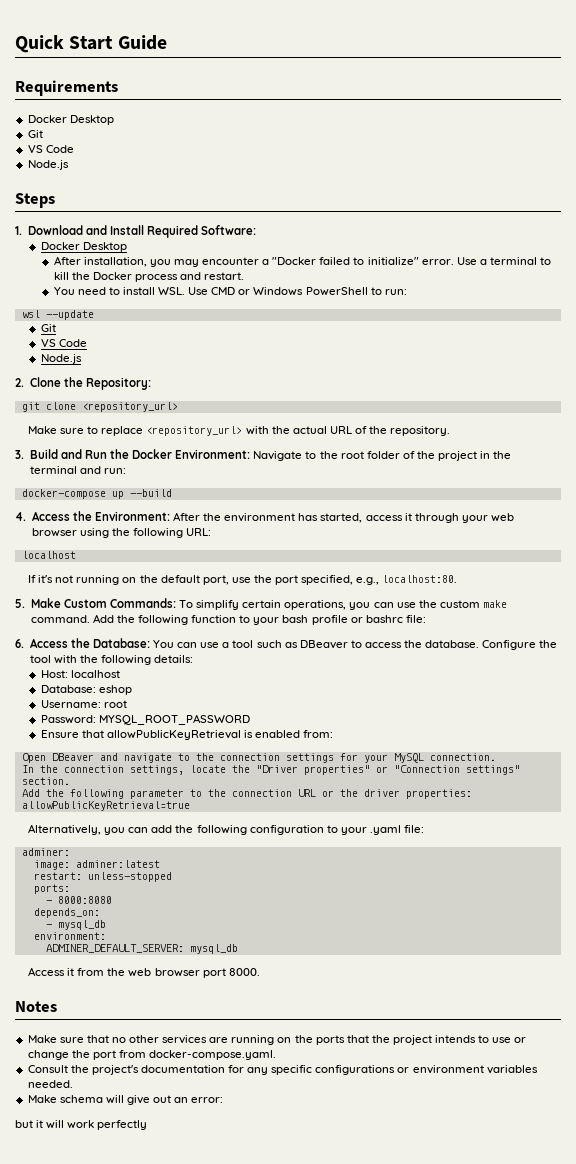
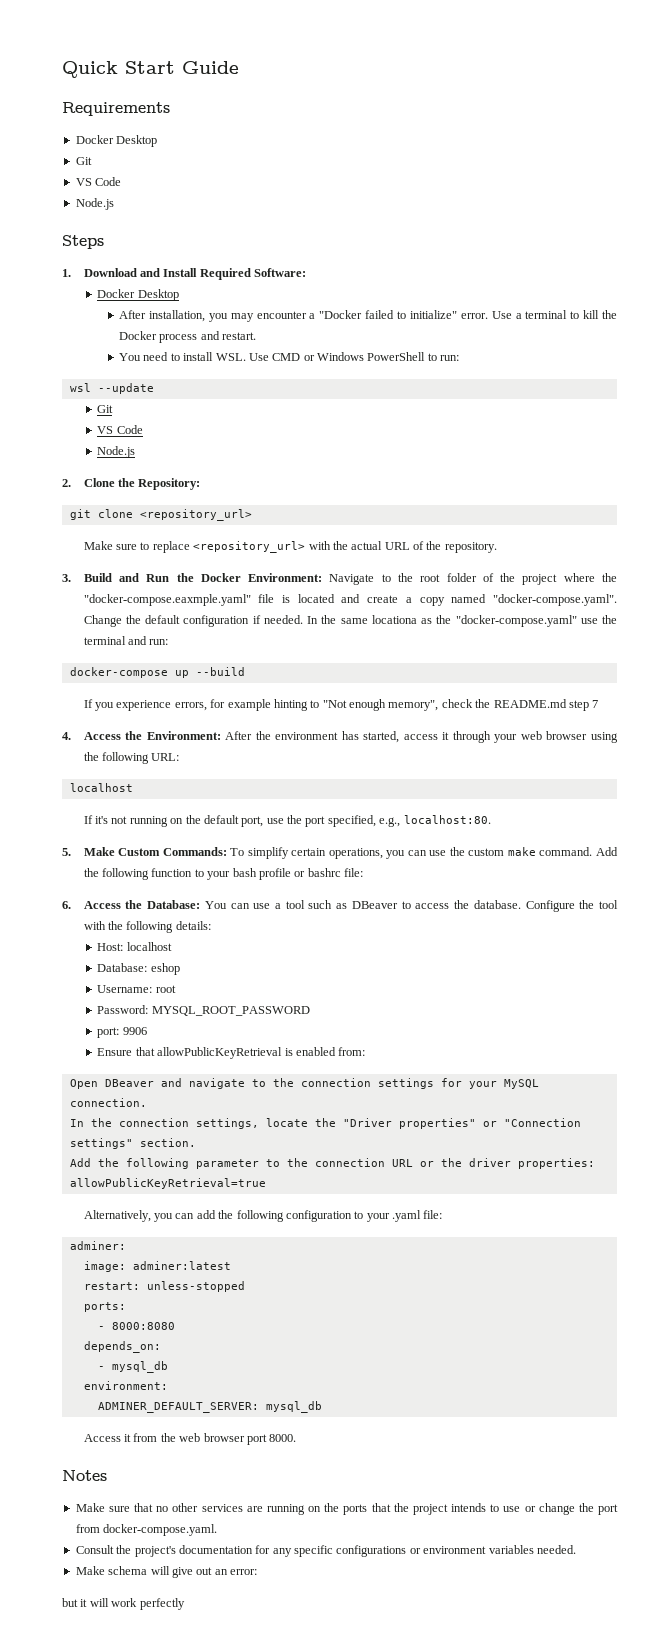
[480,451,491,459] in -> [563,573,618,582] [83,594,618,606] [83,615,598,627] where the "docker-compose.eaxmple.yaml" file is located and create a copy named "docker-compose.yaml". Change the default configuration if needed. In the same locationa as the "docker-compose.yaml" use
(172, 493) none -> [83,699,599,711] // If you experience errors, for example hinting to "Not enough memory", check the README.md step 7
(250, 719) none -> [97,1027,147,1038] // port: 9906

